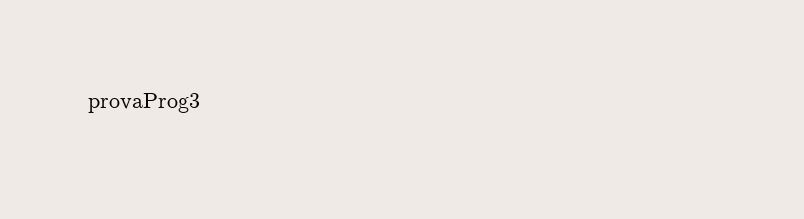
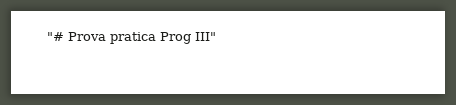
[88,93,200,113] provaProg3 -> [47,32,216,44] "# Prova pratica Prog III"

